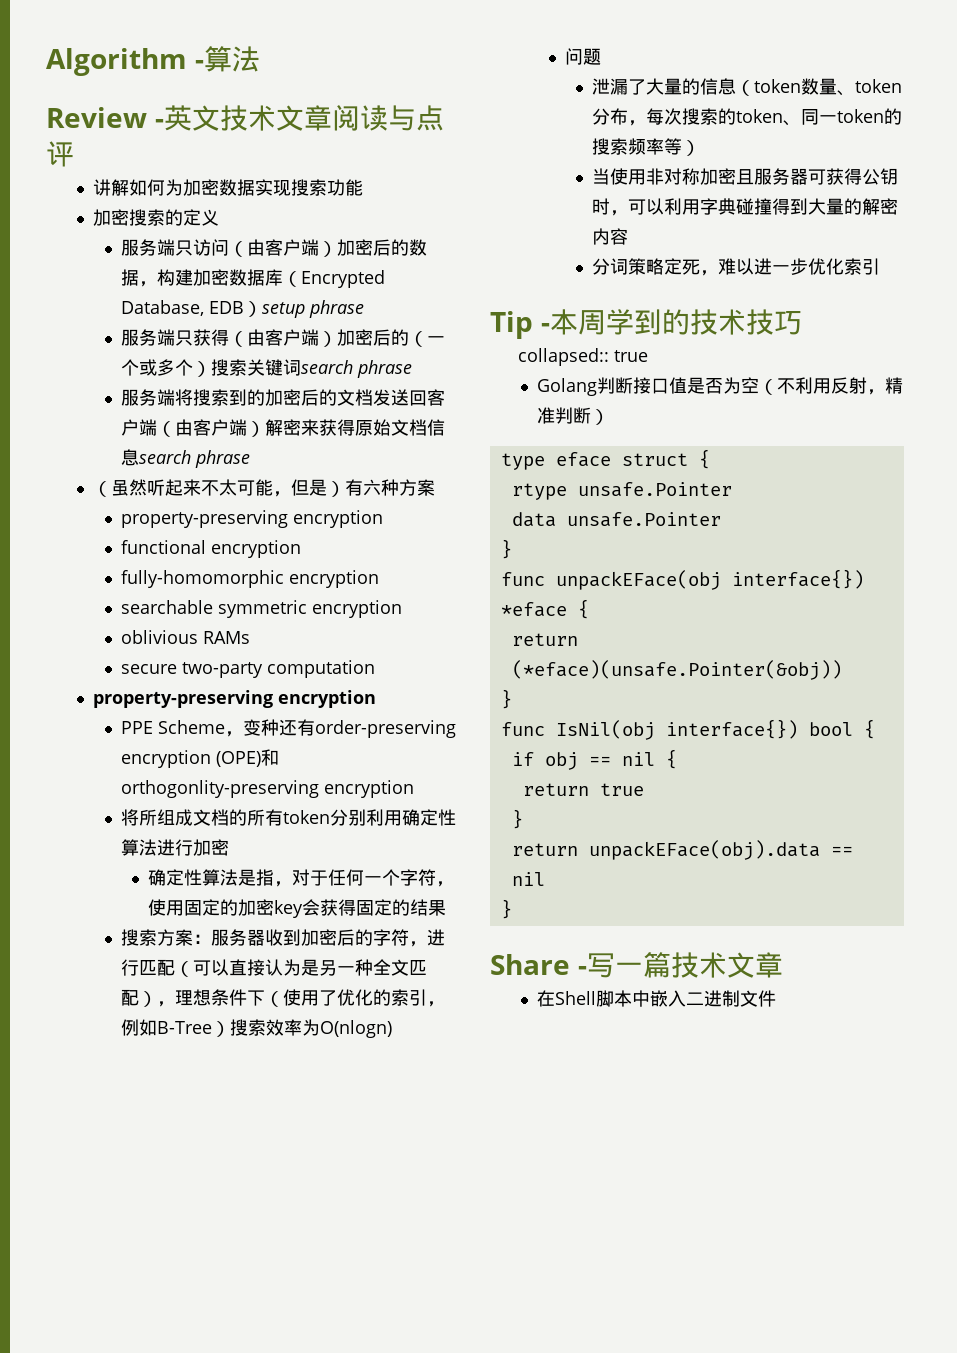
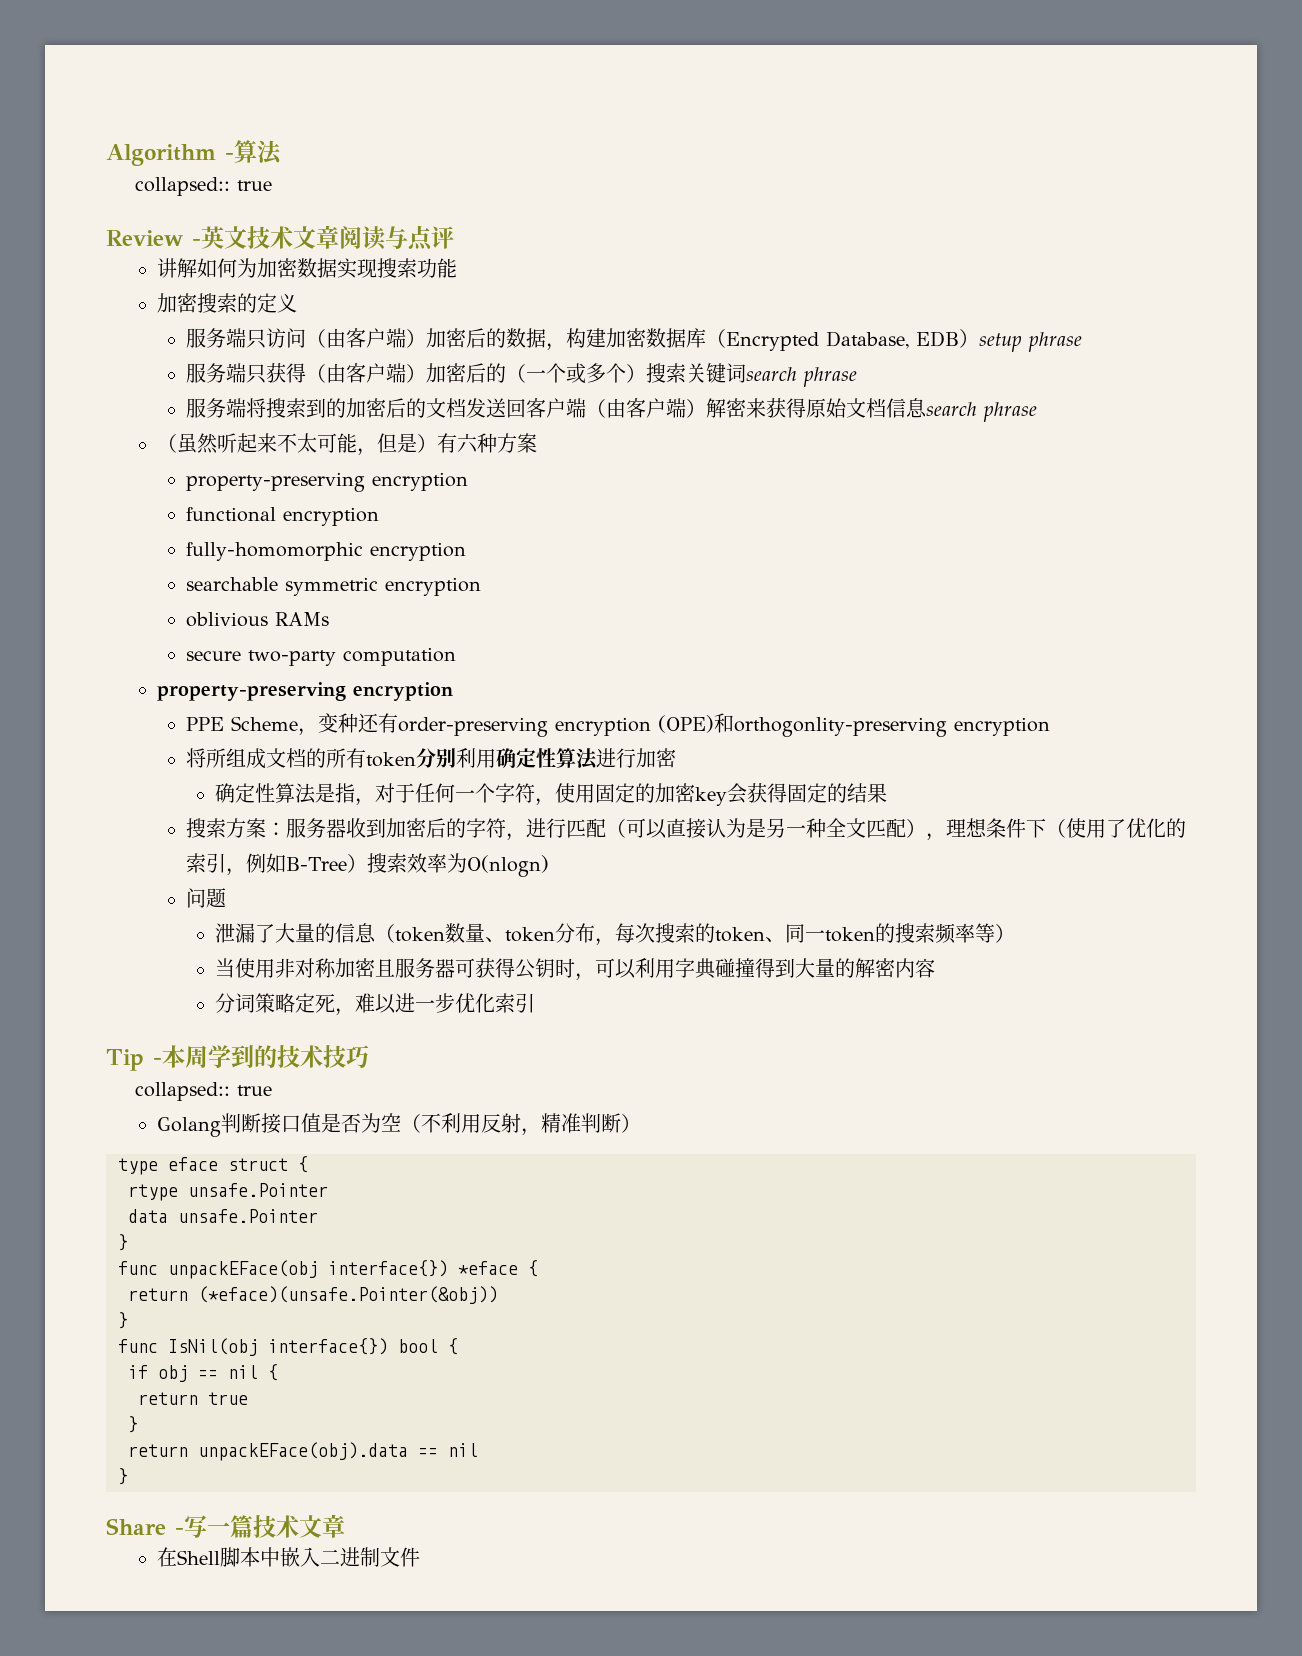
(260, 59) none -> [134,177,272,196] // collapsed:: true

